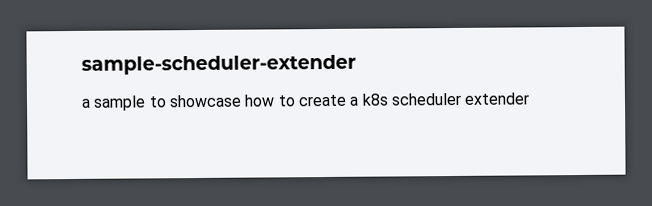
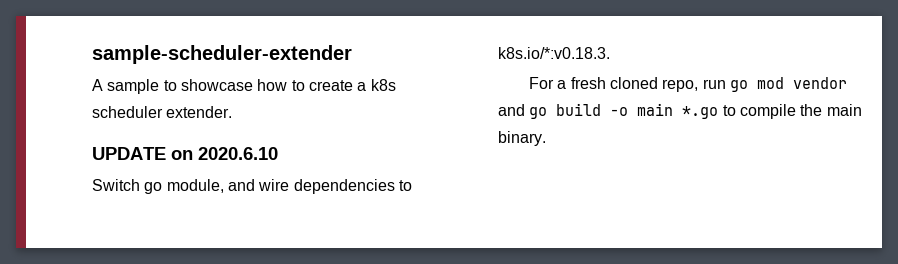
[81,98,91,108] a -> [92,79,103,91] A
[464,92,531,105] extender -> [166,106,233,118] [92,147,278,160] [92,179,412,194] [498,47,610,59] [528,77,847,92] [498,103,862,119] [498,131,546,146] extender. // UPDATE on 2020.6.10 // Switch go module, and wire dependencies to k8s.io/*:v0.18.3. // For a fresh cloned repo, run go mod vendor and go build -o main *.go to compile the main binary.

